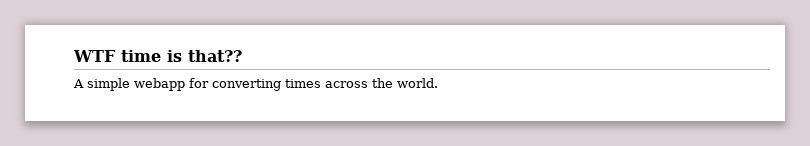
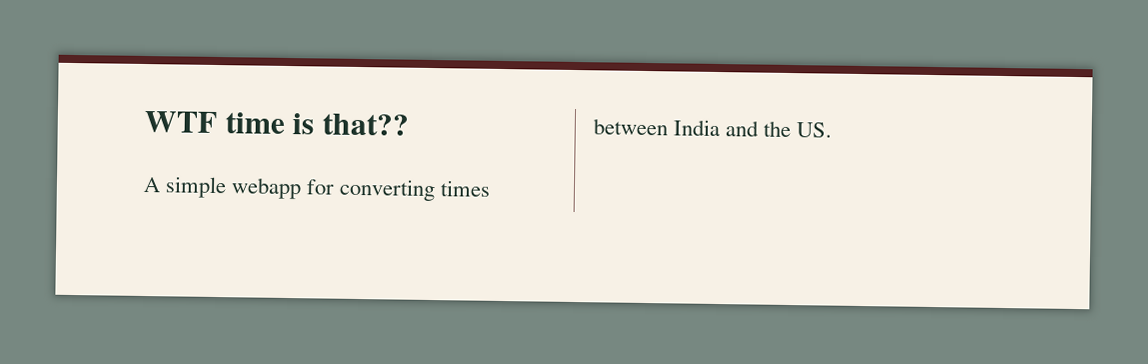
[325,78,438,88] across the world. -> [593,118,833,138] between India and the US.

